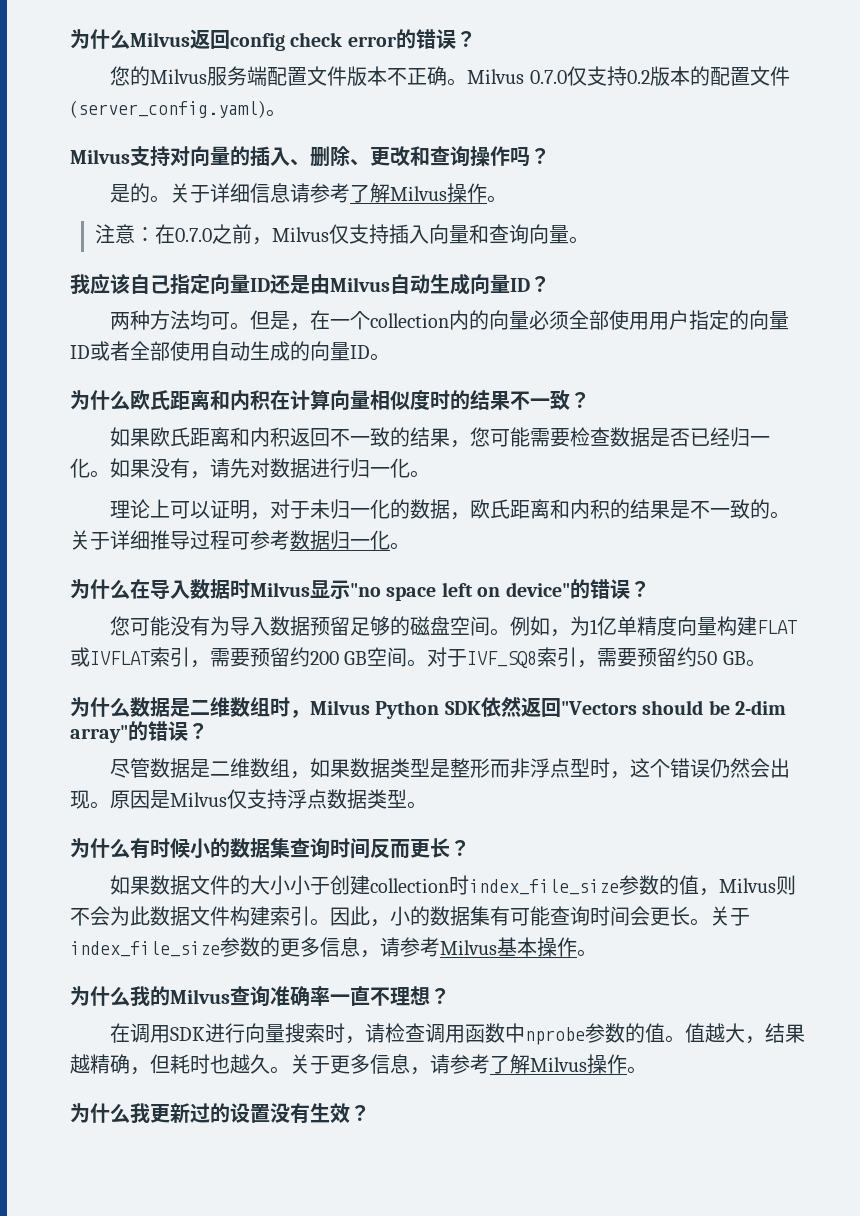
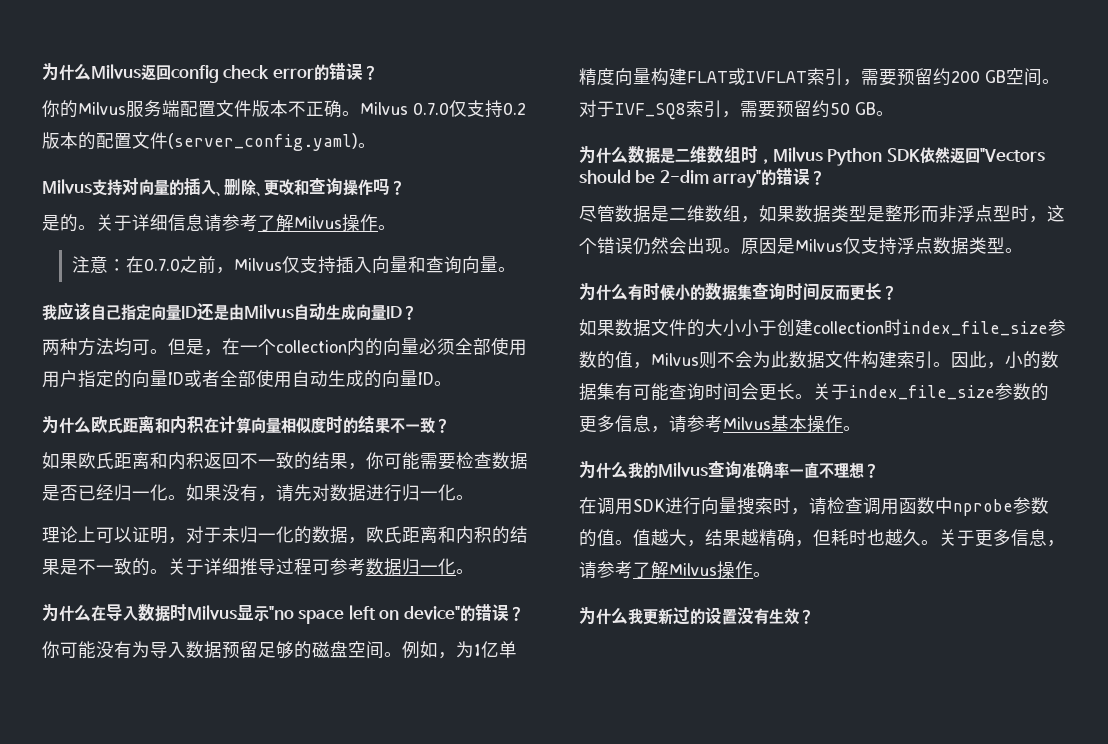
[110,66,131,86] 您 -> [42,100,60,117] 你
[470,427,491,447] 您 -> [366,452,384,469] 你
[110,616,131,636] 您 -> [42,641,60,658] 你

